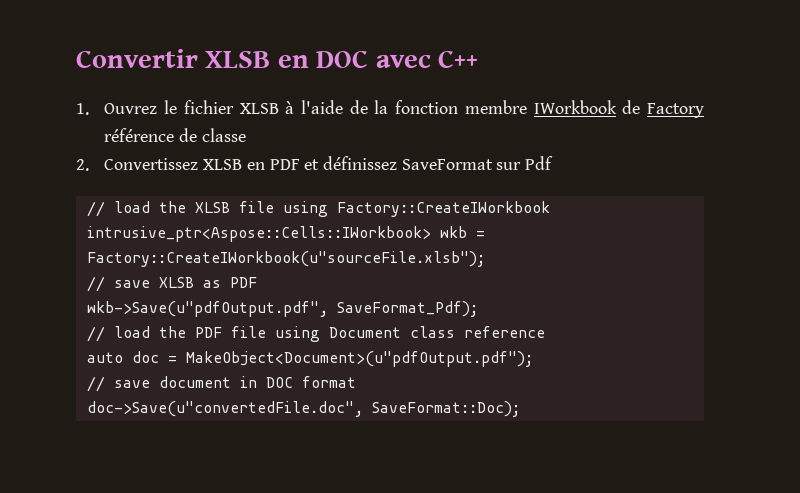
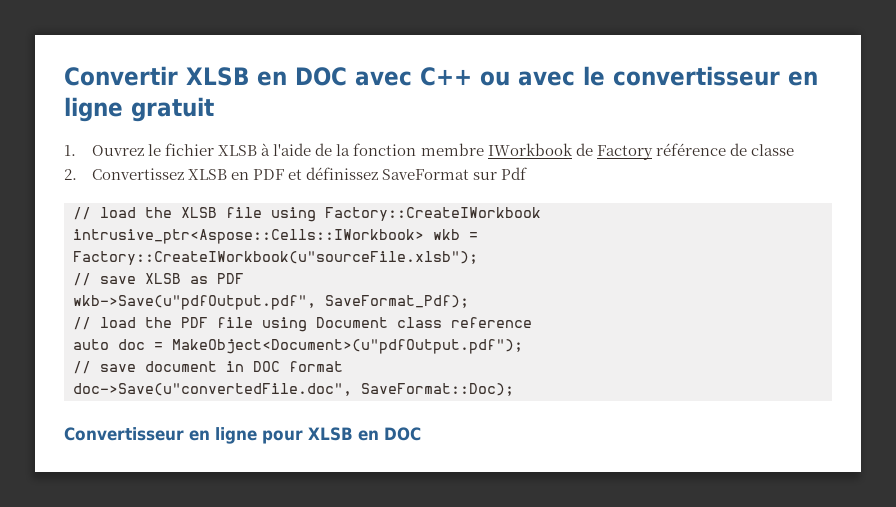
(479, 59) none -> [480,66,818,86] [64,97,214,122] ou avec le convertisseur en ligne gratuit
(520, 409) none -> [64,427,421,444] // Convertisseur en ligne pour XLSB en DOC

